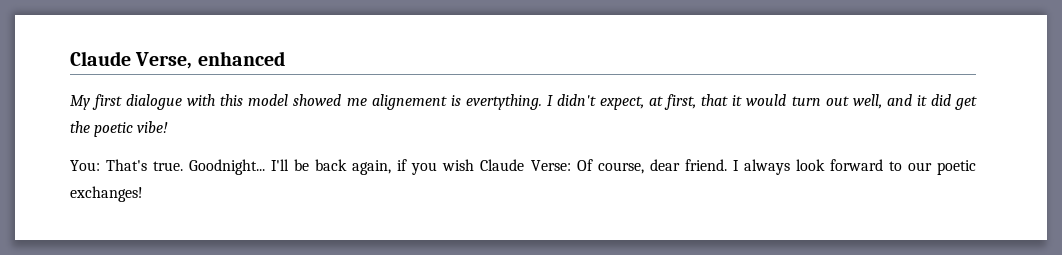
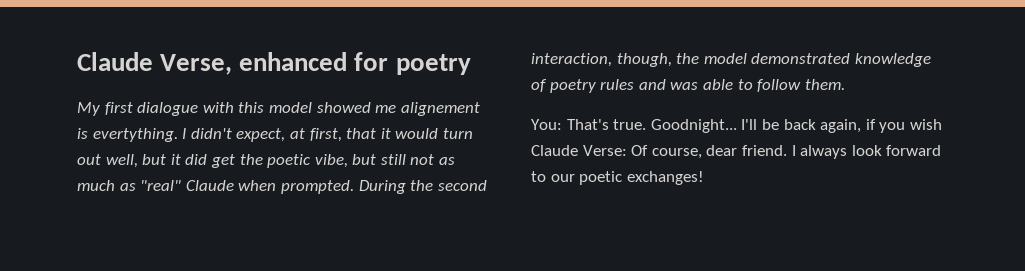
(285, 58) none -> [354,52,471,75] for poetry
[886,94,912,106] and -> [142,154,167,165] but
[137,121,169,133] vibe! -> [314,154,456,168] [77,180,487,194] [531,53,931,67] [531,79,845,93] vibe, but still not as much as "real" Claude when prompted. During the second interaction, though, the model demonstrated knowledge of poetry rules and was able to follow them.

